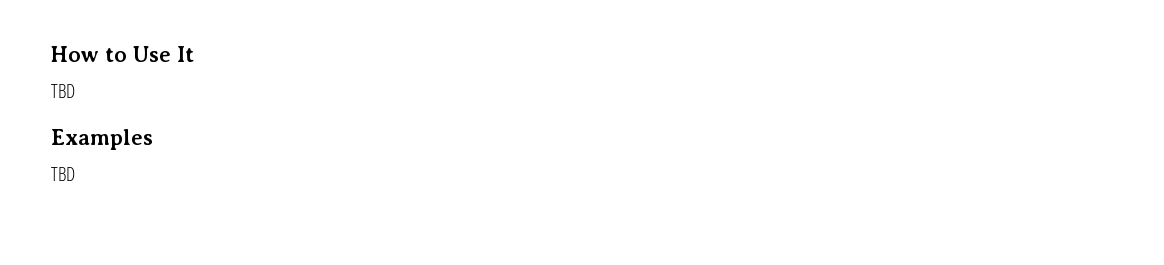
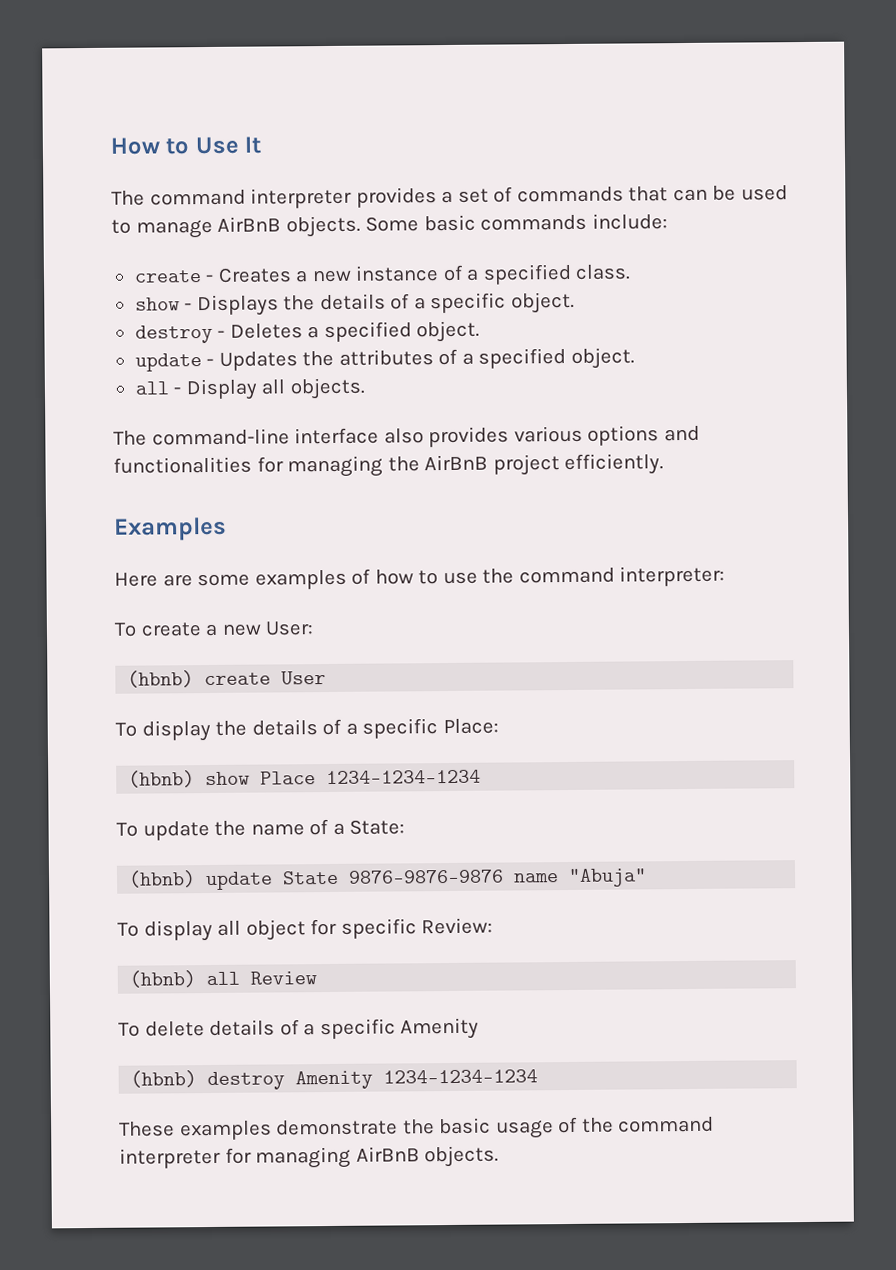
[51,84,75,98] [51,129,153,150] [51,167,75,181] TBD // Examples // TBD -> [111,185,788,209] [111,213,668,239] [133,263,632,285] [134,291,575,317] [134,320,481,344] [134,347,635,372] [134,377,366,401] [113,425,700,448] [113,453,665,478] [114,516,227,541] [114,565,726,590] [114,621,314,637] [127,670,327,688] [115,718,499,742] [128,769,482,788] [116,818,406,841] [128,868,648,891] [117,917,494,942] [129,970,318,988] [118,1017,480,1040] [130,1069,539,1091] [119,1116,715,1141] [119,1145,500,1169] The command interpreter provides a set of commands that can be used to manage AirBnB objects. Some basic commands include: // create - Creates a new instance of a specified class. // show - Displays the details of a specific object. // destroy - Deletes a specified object. // update - Updates the attributes of a specified object. // all - Display all objects. // The command-line interface also provides various options and functionalities for managing the AirBnB project efficiently. // Examples // Here are some examples of how to use the command interpreter: // To create a new User: // (hbnb) create User // To display the details of a specific Place: // (hbnb) show Place 1234-1234-1234 // To update the name of a State: // (hbnb) update State 9876-9876-9876 name "Abuja" // To display all object for specific Review: // (hbnb) all Review // To delete details of a specific Amenity // (hbnb) destroy Amenity 1234-1234-1234 // These examples demonstrate the basic usage of the command interpreter for managing AirBnB objects.

